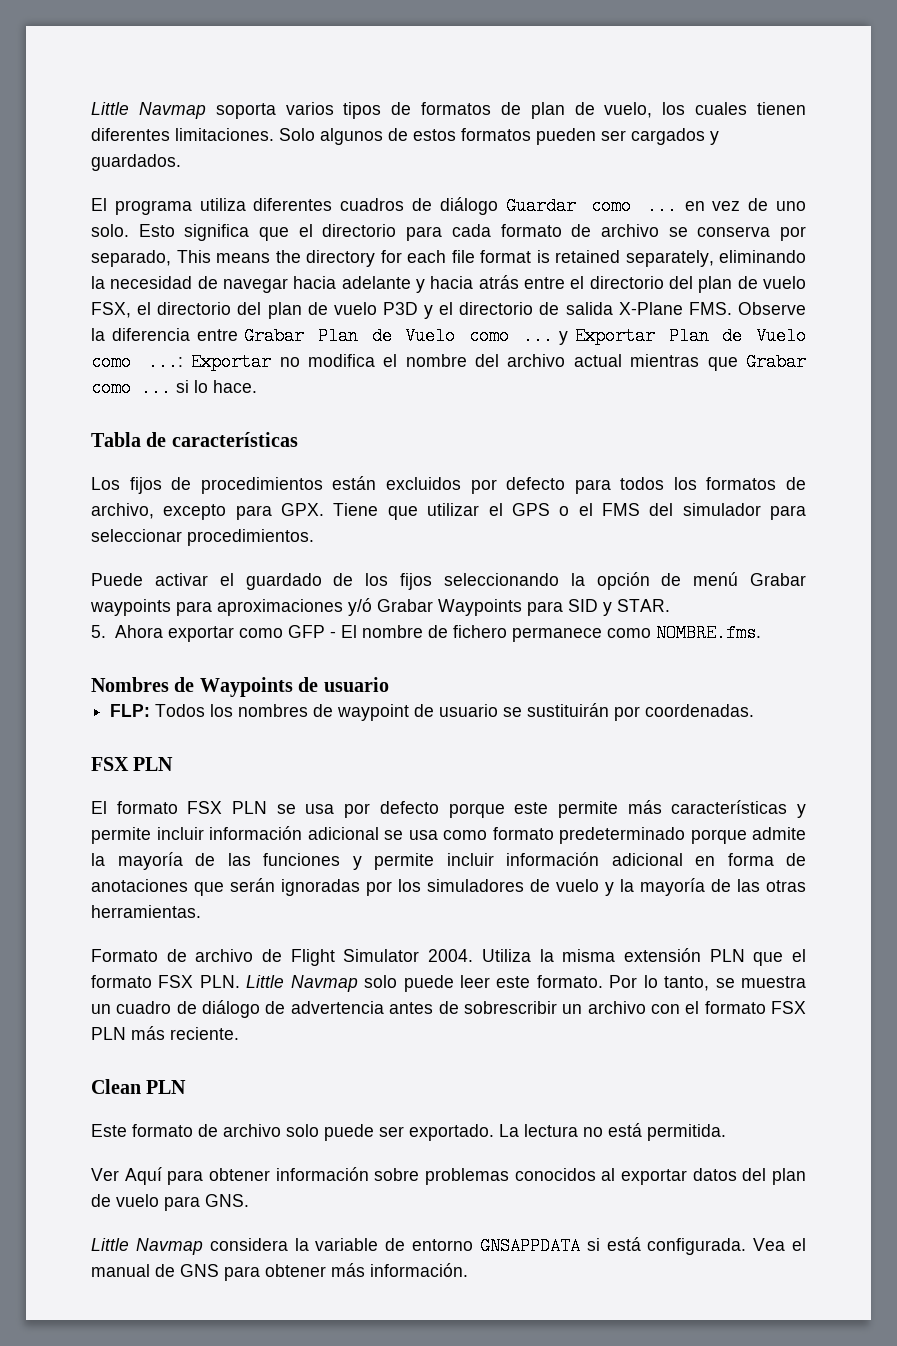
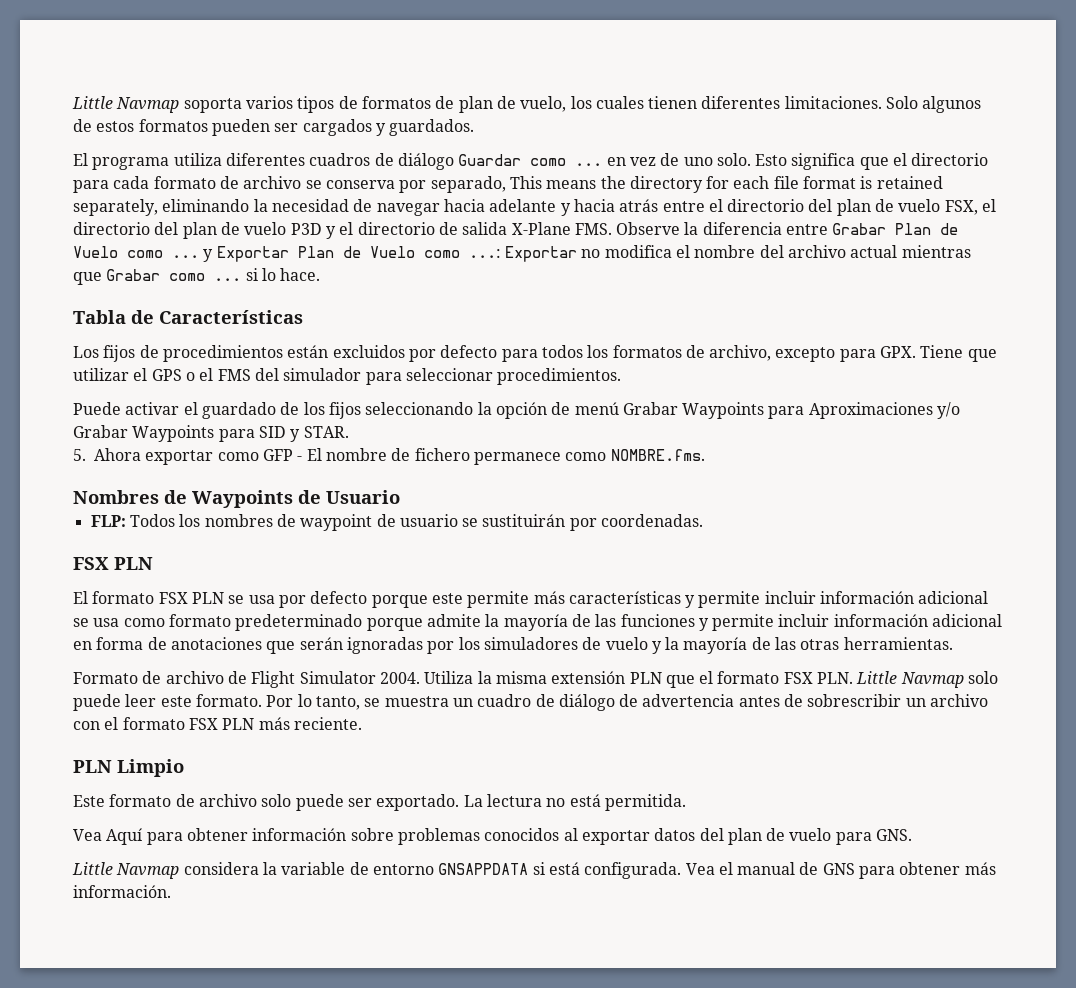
[171,432,298,447] características -> [159,310,303,324] Características
[90,598,372,616] waypoints para aproximaciones y/ó -> [682,402,961,419] Waypoints para Aproximaciones y/o
[323,677,389,692] usuario -> [326,490,400,504] Usuario
[91,1079,187,1094] Clean PLN -> [73,759,184,777] PLN Limpio
[91,1168,119,1181] Ver -> [73,829,102,841] Vea

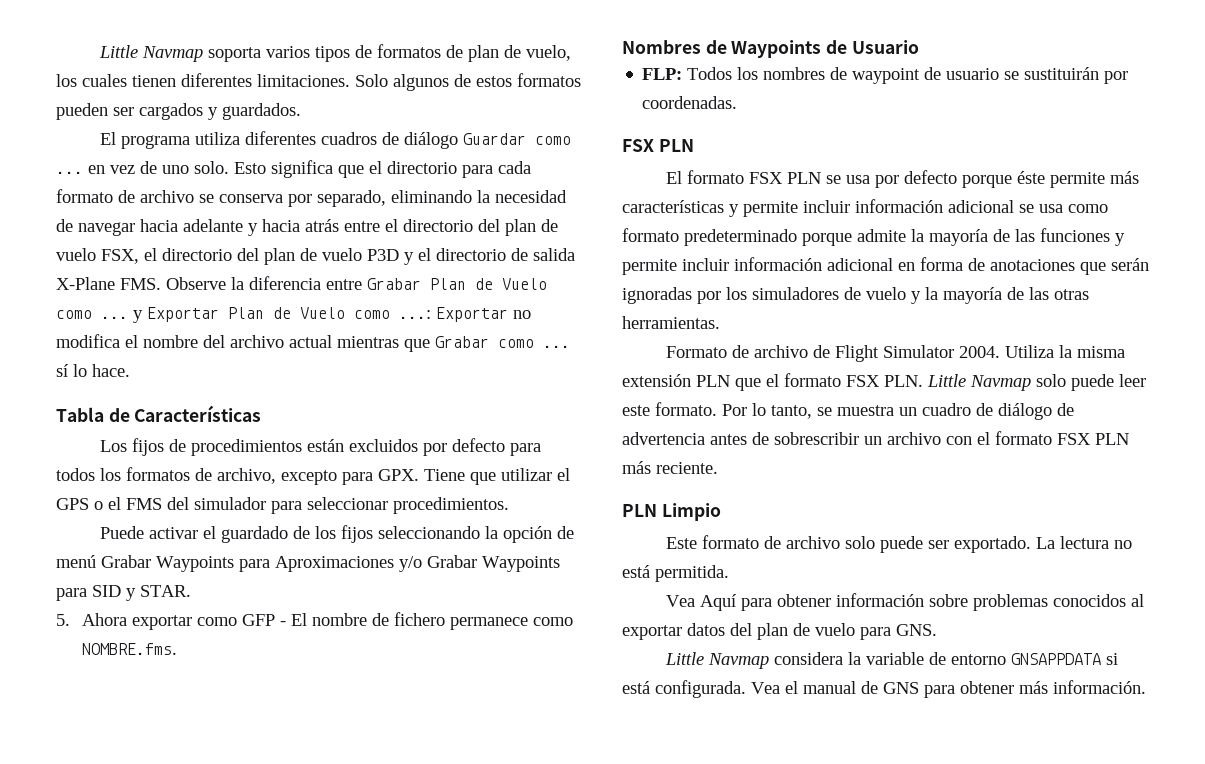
[509,176,943,193] [73,199,158,216] This means the directory for each file format is retained separately, -> (386, 198) none
[245,268,258,281] si -> [56,364,68,377] sí
[431,593,463,604] este -> [1016,171,1045,184] éste

